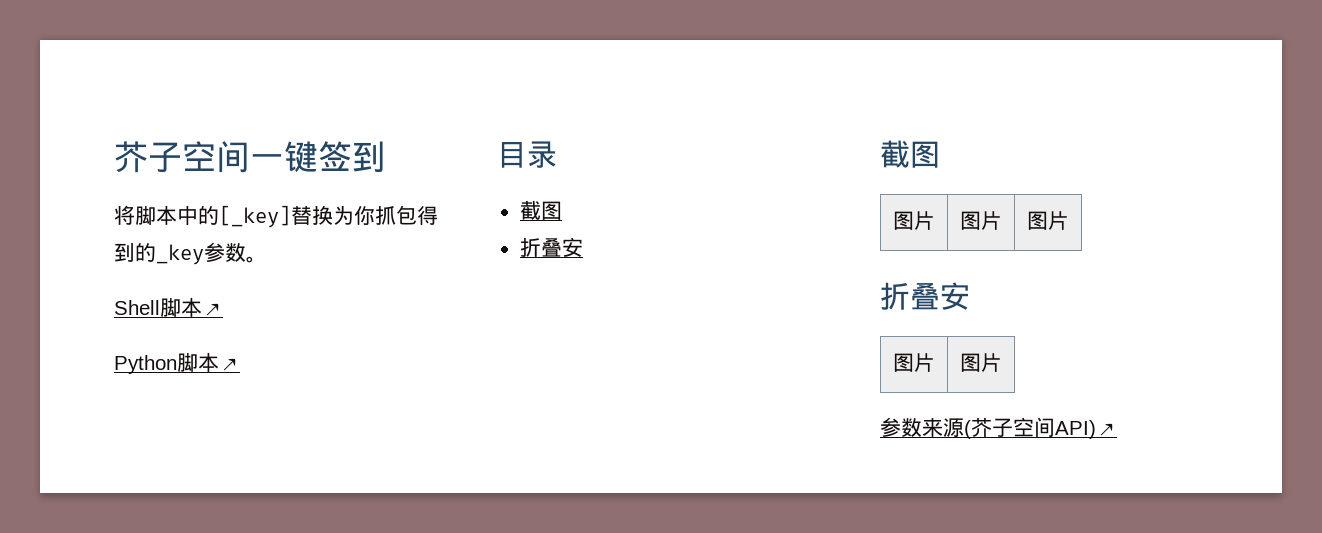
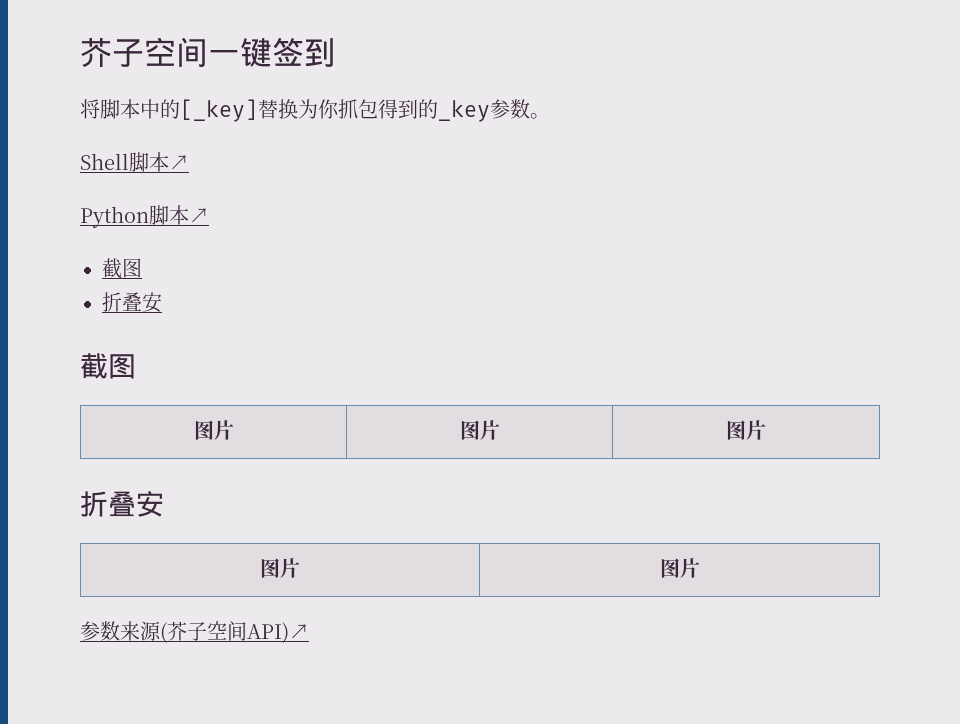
[497,141,557,168] // 目录 -> (209, 215) none

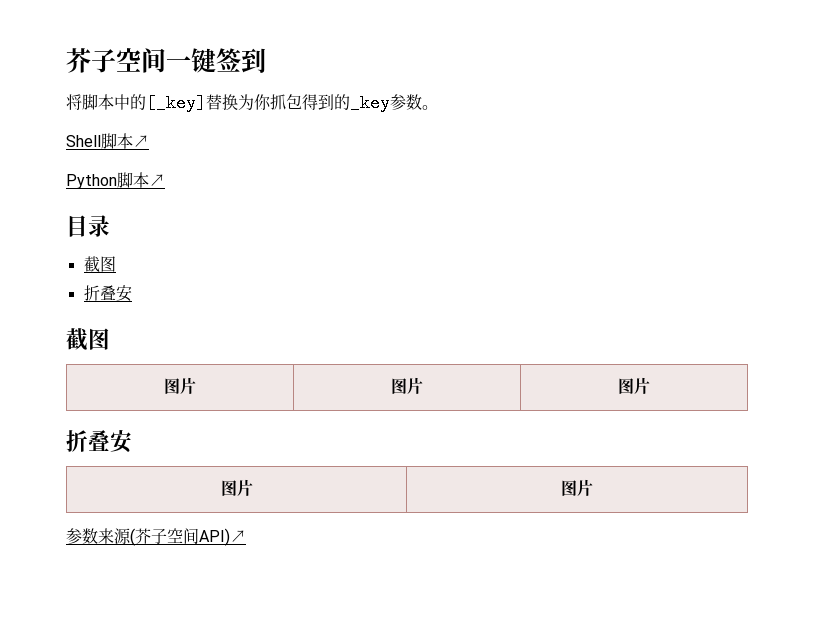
(209, 215) none -> [66,215,110,237] // 目录

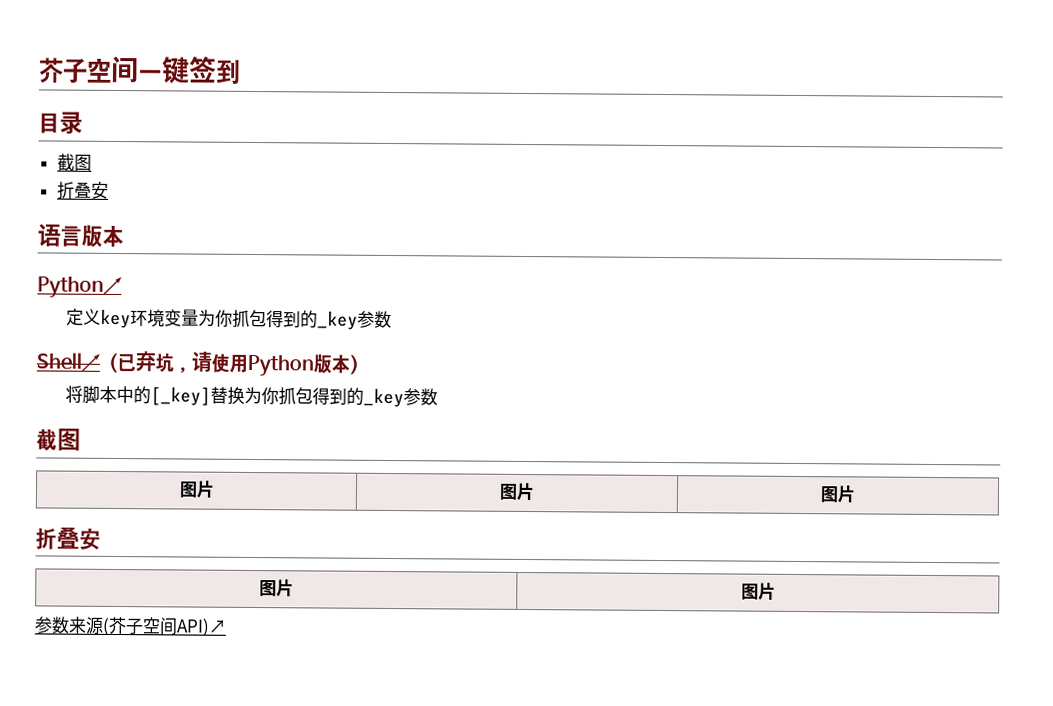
(266, 60) none -> [38,111,83,135] [56,153,92,171] [56,181,109,200] [37,223,124,248] [37,276,122,299] [66,308,393,330] [36,351,368,377] // 目录 // 截图 // 折叠安 // 语言版本 // Python↗ // 定义key环境变量为你抓包得到的_key参数 // Shell↗（已弃坑，请使用Python版本）
[422,105,438,110] [66,133,149,149] [66,172,165,189] [66,215,110,237] [83,256,116,272] [83,285,132,302] 。 // Shell脚本↗ // Python脚本↗ // 目录 // 截图 // 折叠安 -> (439, 397) none

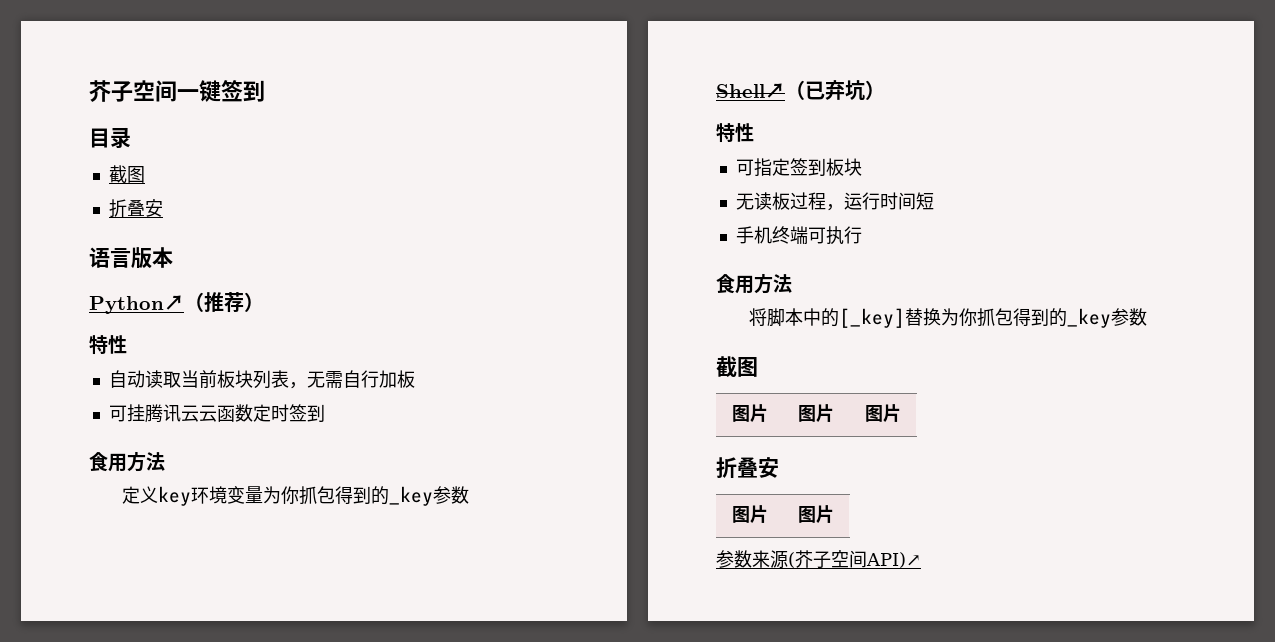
(122, 287) none -> [184,292,264,313] [89,335,127,355] [108,370,415,389] [108,404,325,423] [89,451,165,472] （推荐） // 特性 // 自动读取当前板块列表，无需自行加板 // 可挂腾讯云云函数定时签到 // 食用方法
[173,351,368,377] ，请使用Python版本） -> [865,80,885,100] [716,123,754,143] [735,158,862,177] [735,192,934,211] [735,226,862,245] [716,273,792,294] ） // 特性 // 可指定签到板块 // 无读板过程，运行时间短 // 手机终端可执行 // 食用方法

